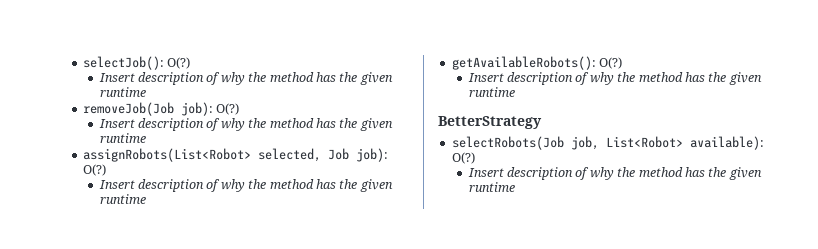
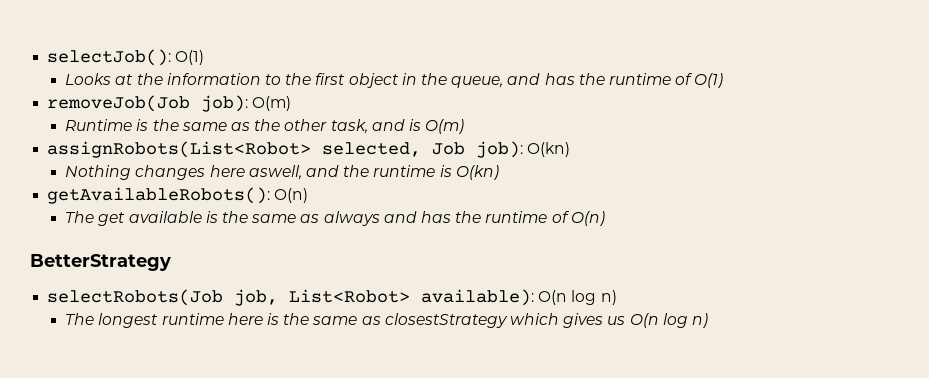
[167,57,191,69] [98,72,393,85] [99,87,146,97] O(?) // Insert description of why the method has the given runtime -> [175,50,205,65] [65,73,724,88] O(1) // Looks at the information to the first object in the queue, and has the runtime of O(1)
[216,103,240,115] [98,118,393,131] [99,133,146,143] [82,148,388,162] [82,164,106,176] [98,179,393,192] [99,194,146,204] [451,56,623,70] [467,72,762,85] [468,87,515,97] O(?) // Insert description of why the method has the given runtime // assignRobots(List<Robot> selected, Job job): O(?) // Insert description of why the method has the given runtime // getAvailableRobots(): O(?) // Insert description of why the method has the given runtime -> [252,96,292,111] [65,119,465,134] [47,141,571,158] [65,165,499,180] [47,187,309,204] [65,211,605,226] O(m) // Runtime is the same as the other task, and is O(m) // assignRobots(List<Robot> selected, Job job): O(kn) // Nothing changes here aswell, and the runtime is O(kn) // getAvailableRobots(): O(n) // The get available is the same as always and has the runtime of O(n)
[451,152,475,164] [467,167,762,180] [468,182,515,192] O(?) // Insert description of why the method has the given runtime -> [538,290,617,305] [65,313,708,328] O(n log n) // The longest runtime here is the same as closestStrategy which gives us O(n log n)

